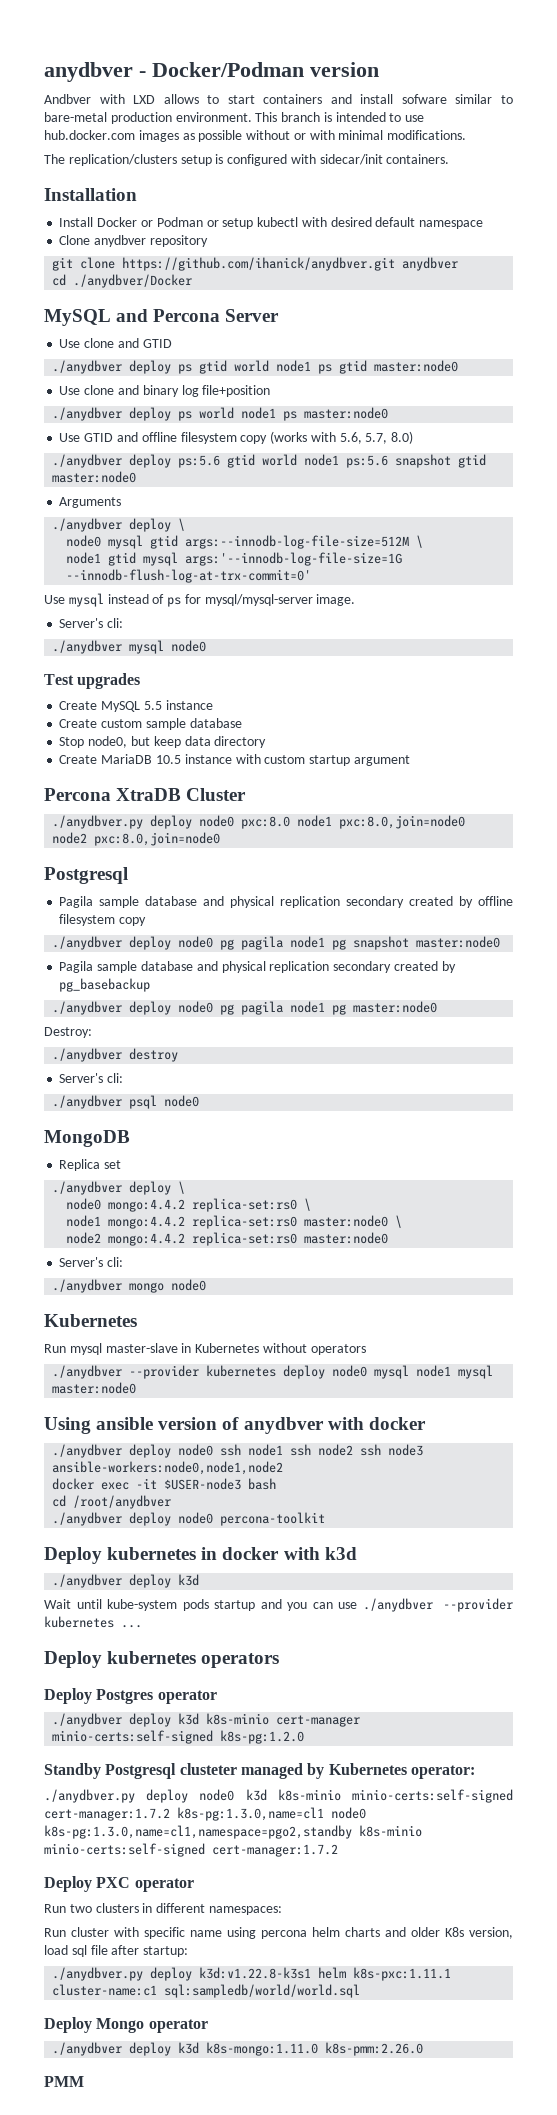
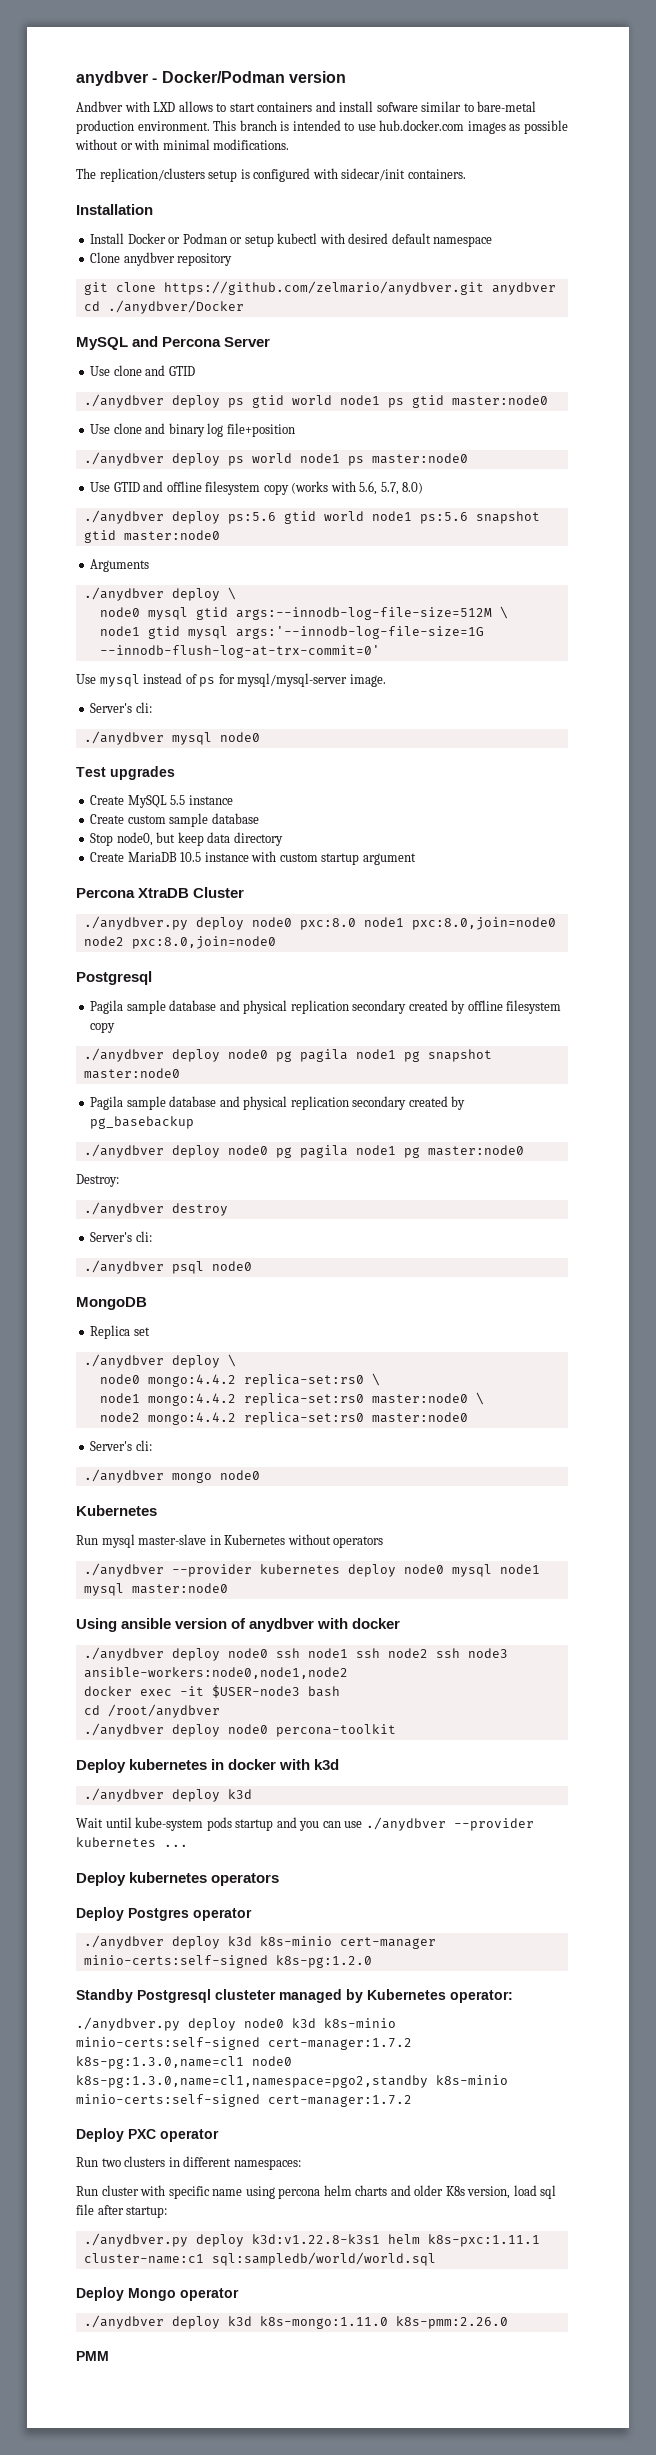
[122,257,396,271] https://github.com/ihanick/anydbver.git -> [163,281,484,295] https://github.com/zelmario/anydbver.git

